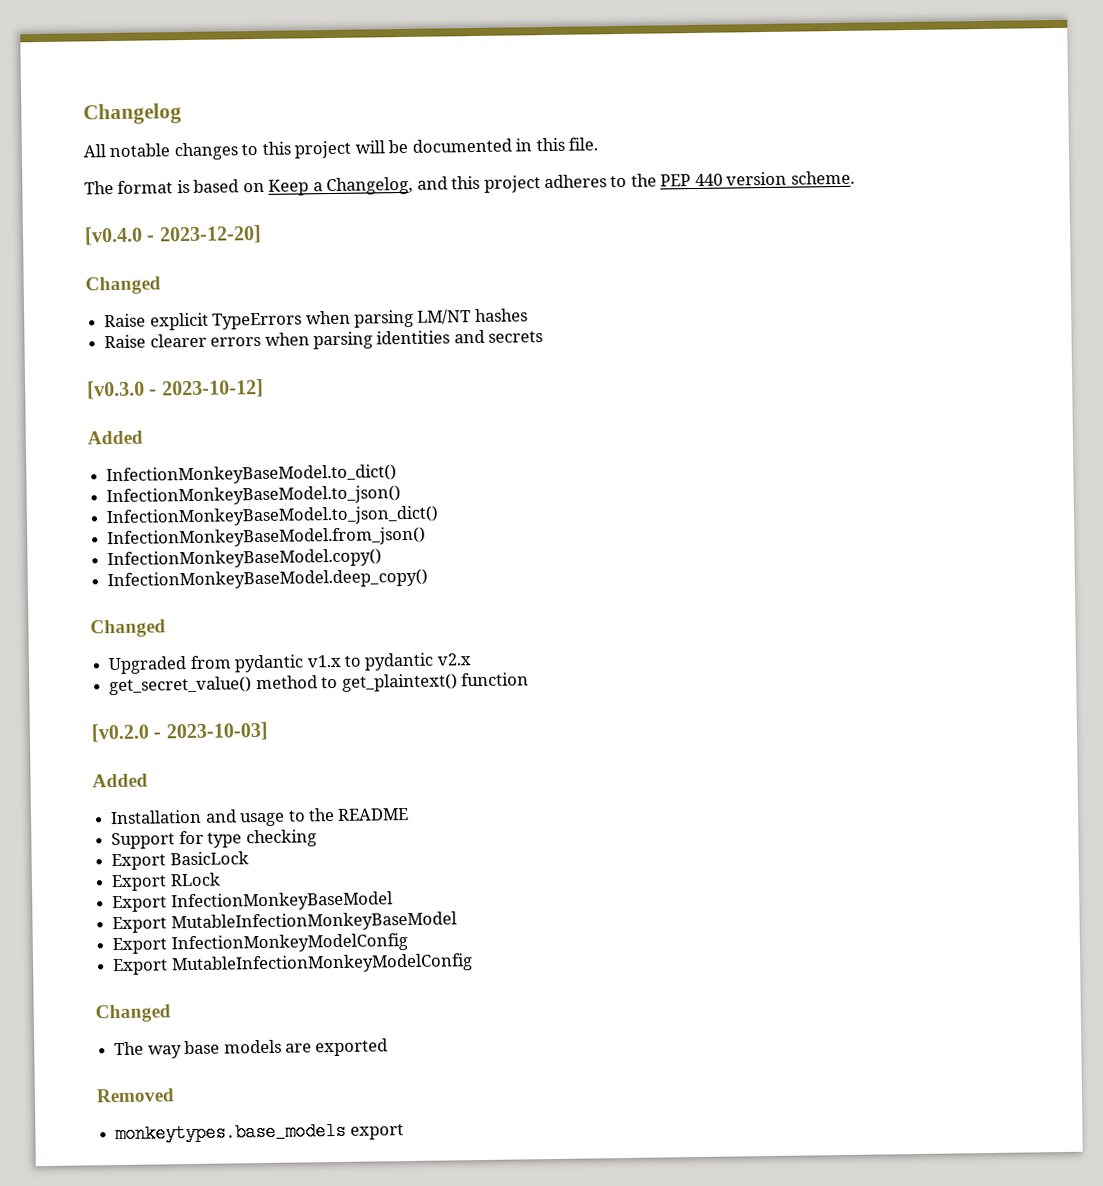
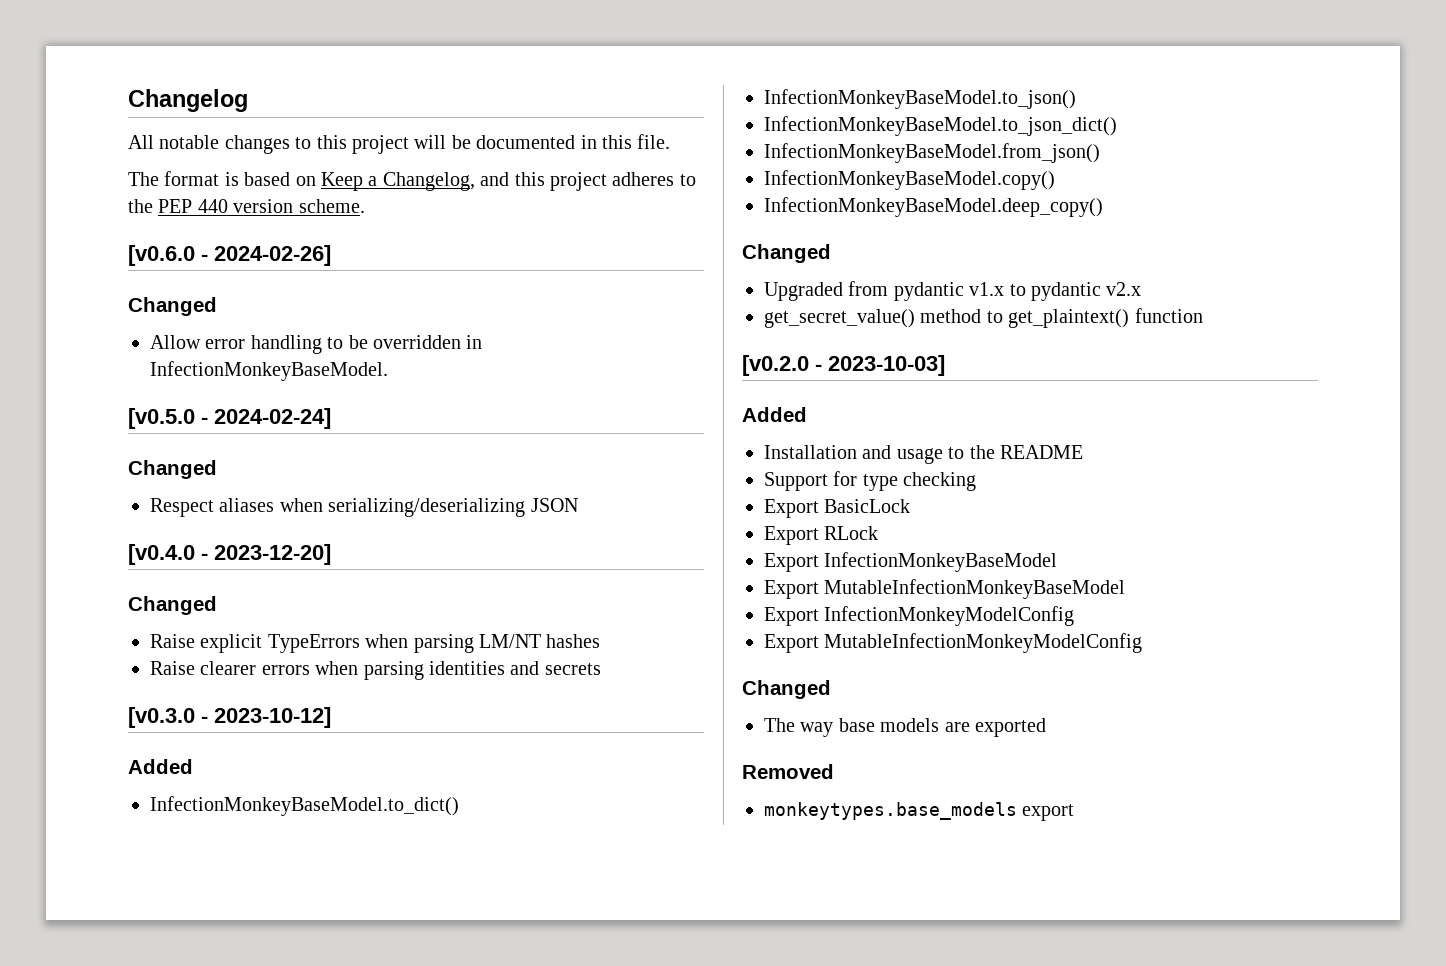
(855, 177) none -> [128,245,331,266] [128,297,217,316] [150,335,483,354] [150,361,388,381] [128,408,331,429] [128,460,217,479] [150,498,578,517] // [v0.6.0 - 2024-02-26] // Changed // Allow error handling to be overridden in InfectionMonkeyBaseModel. // [v0.5.0 - 2024-02-24] // Changed // Respect aliases when serializing/deserializing JSON

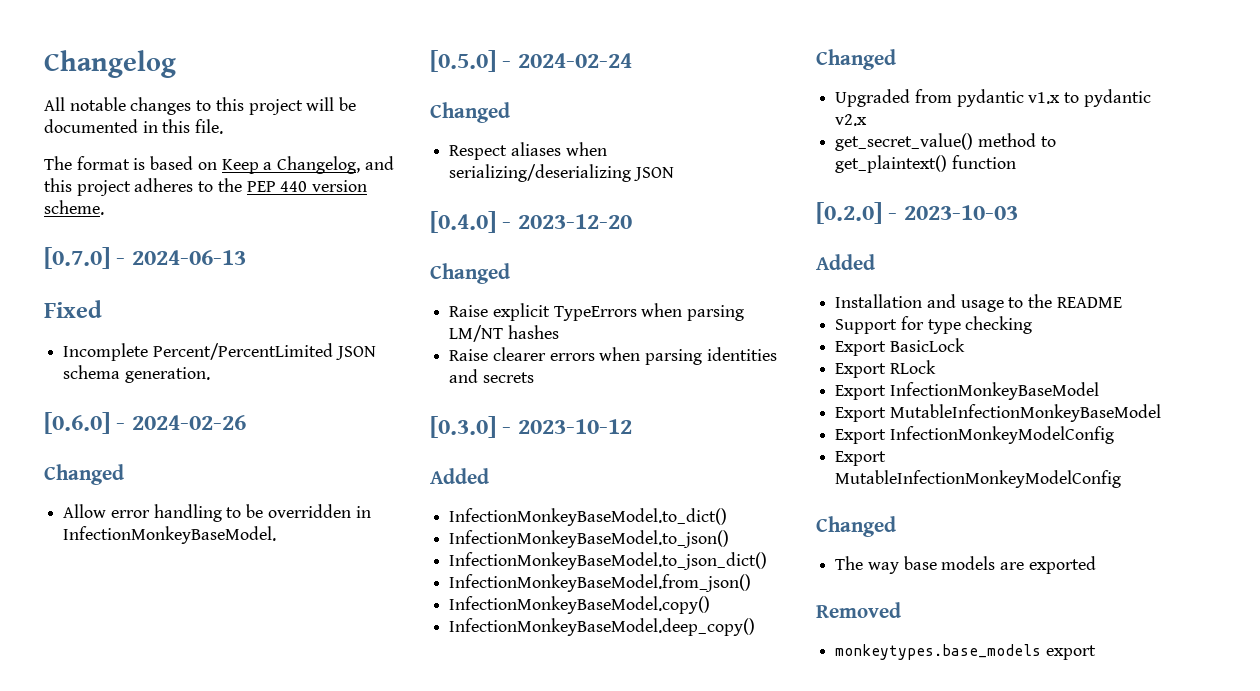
[128,245,331,266] [v0.6.0 - 2024-02-26] -> [44,247,246,269] [44,300,102,318] [63,343,376,361] [63,365,210,383] [44,412,246,434] [0.7.0] - 2024-06-13 // Fixed // Incomplete Percent/PercentLimited JSON schema generation. // [0.6.0] - 2024-02-26
[128,408,331,429] [v0.5.0 - 2024-02-24] -> [430,50,632,72] [0.5.0] - 2024-02-24
[128,544,331,565] [v0.4.0 - 2023-12-20] -> [430,211,632,233] [0.4.0] - 2023-12-20
[128,707,331,728] [v0.3.0 - 2023-10-12] -> [430,416,632,438] [0.3.0] - 2023-10-12
[742,355,945,376] [v0.2.0 - 2023-10-03] -> [816,202,1018,224] [0.2.0] - 2023-10-03

